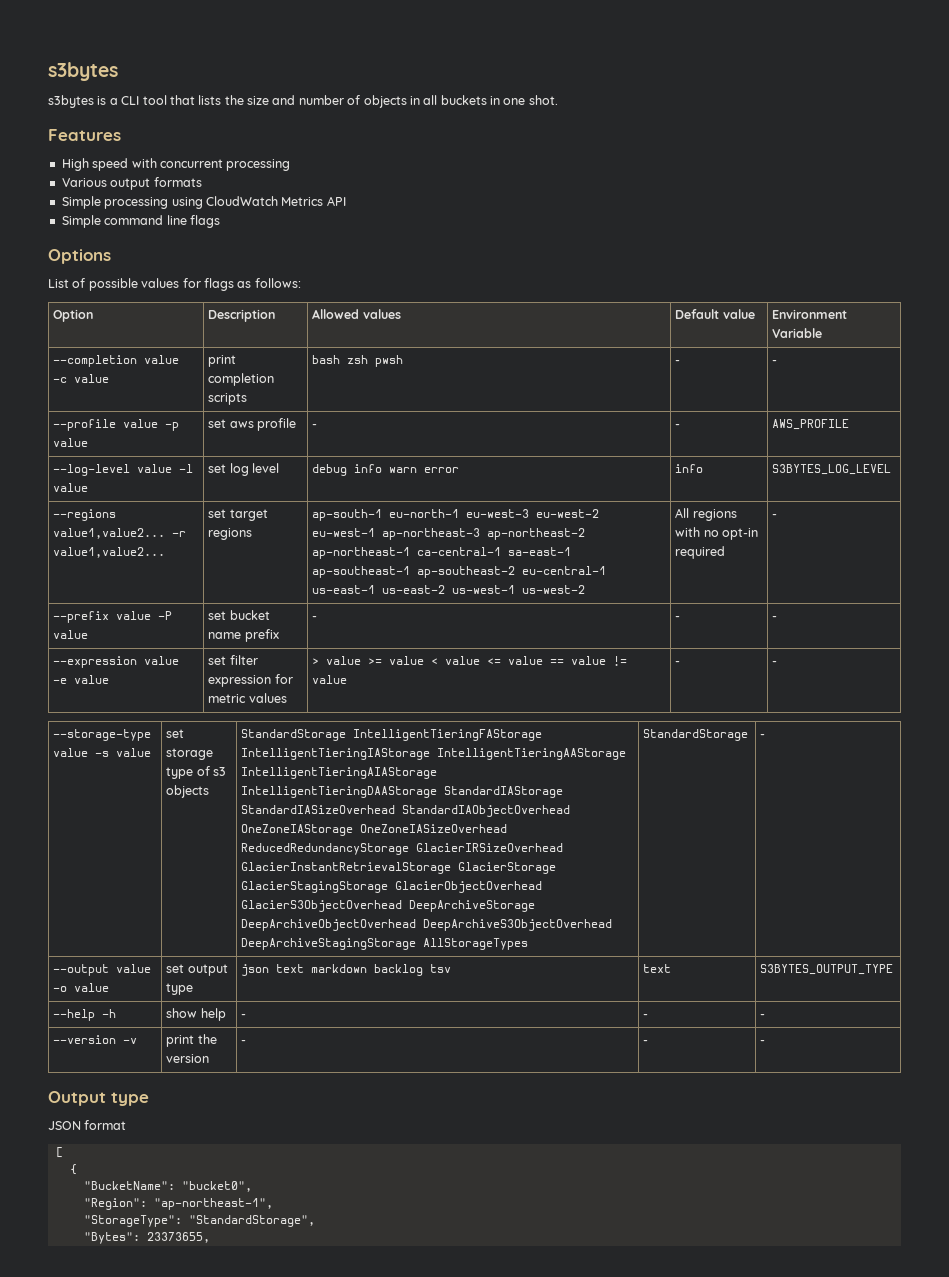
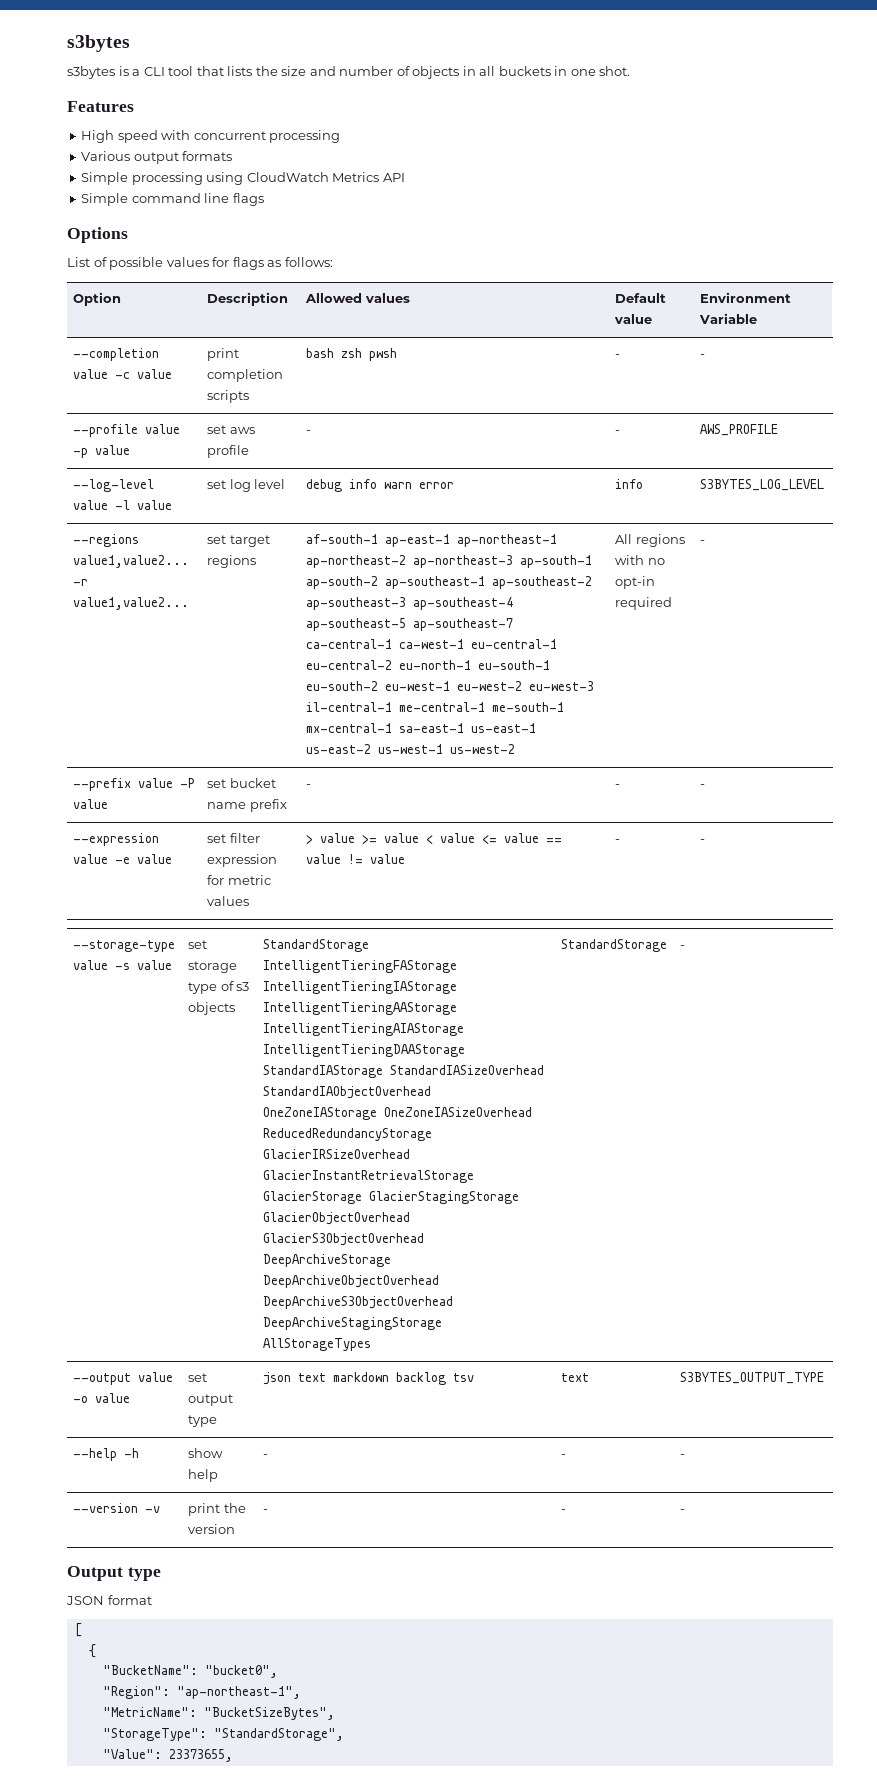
[312,509,600,521] [312,528,586,540] [312,547,572,559] [312,566,607,578] ap-south-1 eu-north-1 eu-west-3 eu-west-2 eu-west-1 ap-northeast-3 ap-northeast-2 ap-northeast-1 ca-central-1 sa-east-1 ap-southeast-1 ap-southeast-2 eu-central-1 -> [306,534,558,547] [306,555,593,568] [306,576,593,589] [306,597,514,610] [306,618,514,631] [306,639,558,649] [306,660,551,670] [306,681,595,691] [306,702,565,712] [306,723,465,733] af-south-1 ap-east-1 ap-northeast-1 ap-northeast-2 ap-northeast-3 ap-south-1 ap-south-2 ap-southeast-1 ap-southeast-2 ap-southeast-3 ap-southeast-4 ap-southeast-5 ap-southeast-7 ca-central-1 ca-west-1 eu-central-1 eu-central-2 eu-north-1 eu-south-1 eu-south-2 eu-west-1 eu-west-2 eu-west-3 il-central-1 me-central-1 me-south-1 mx-central-1 sa-east-1
(273, 1204) none -> [102,1707,335,1720] // "MetricName": "BucketSizeBytes",
[83,1232,140,1244] "Bytes": -> [102,1749,162,1759] "Value":

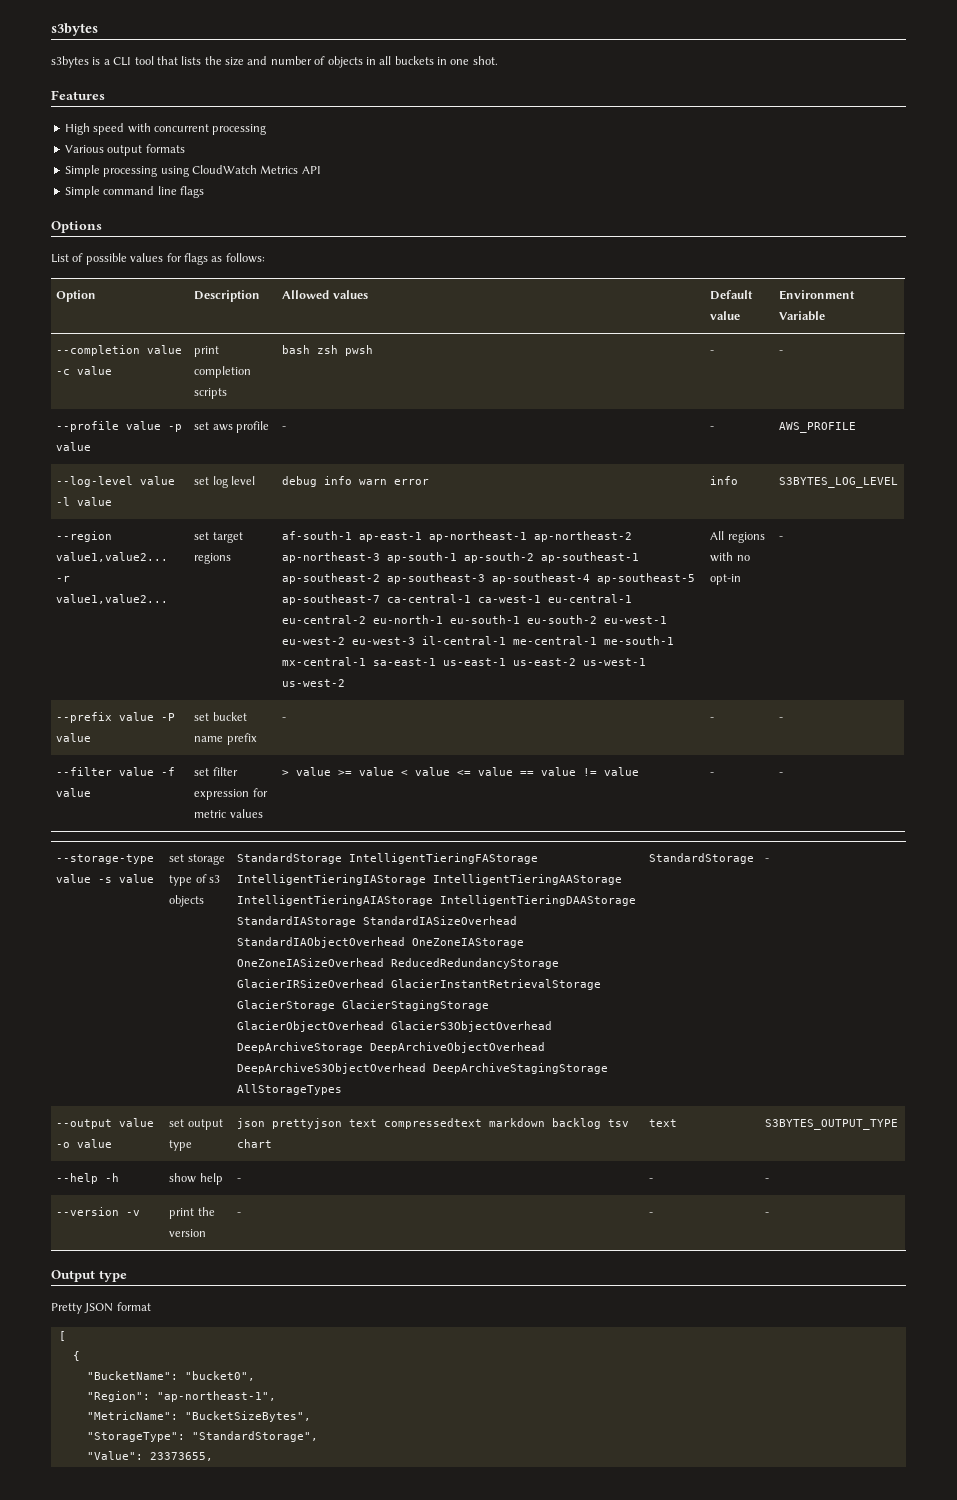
[73,534,140,547] --regions -> [56,531,113,542] --region
[615,597,673,610] required -> (742, 579) none
[73,833,160,846] [73,854,131,864] --expression value -e -> [56,767,176,776] --filter value -f
[298,1373,327,1382] text -> [272,1118,483,1129] prettyjson text compressedtext
(475, 1377) none -> [237,1139,273,1148] chart
(161, 1574) none -> [51,1303,82,1314] Pretty

